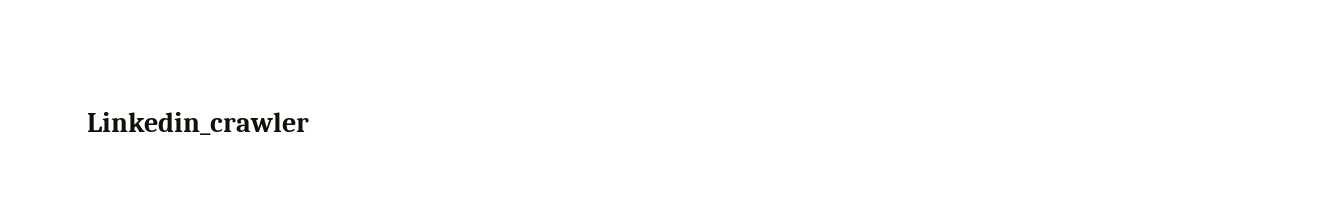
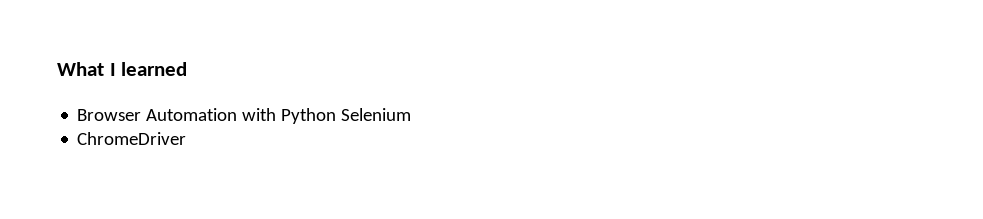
[87,112,309,135] Linkedin_crawler -> [57,62,188,76] [77,108,412,124] [77,132,187,145] What I learned // Browser Automation with Python Selenium // ChromeDriver

